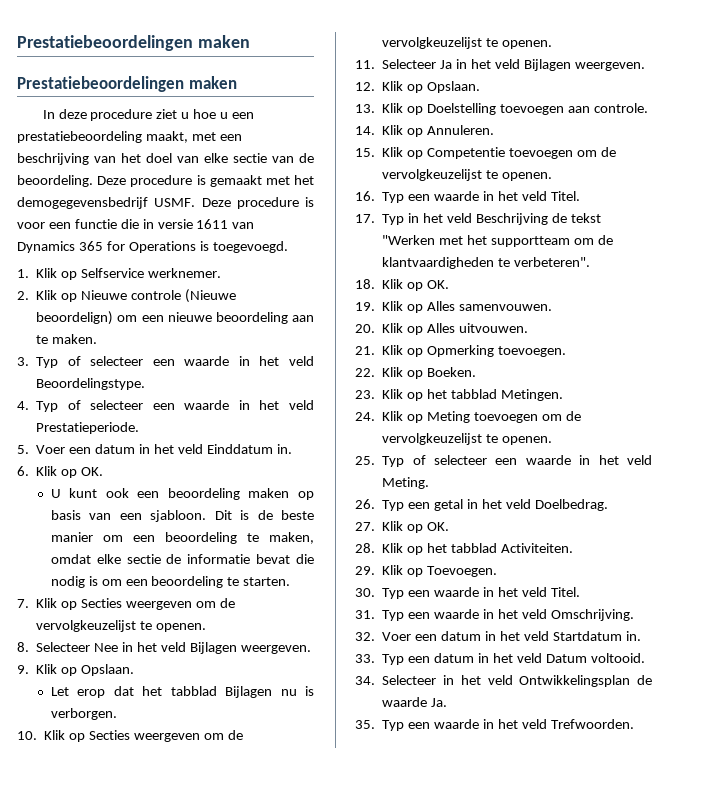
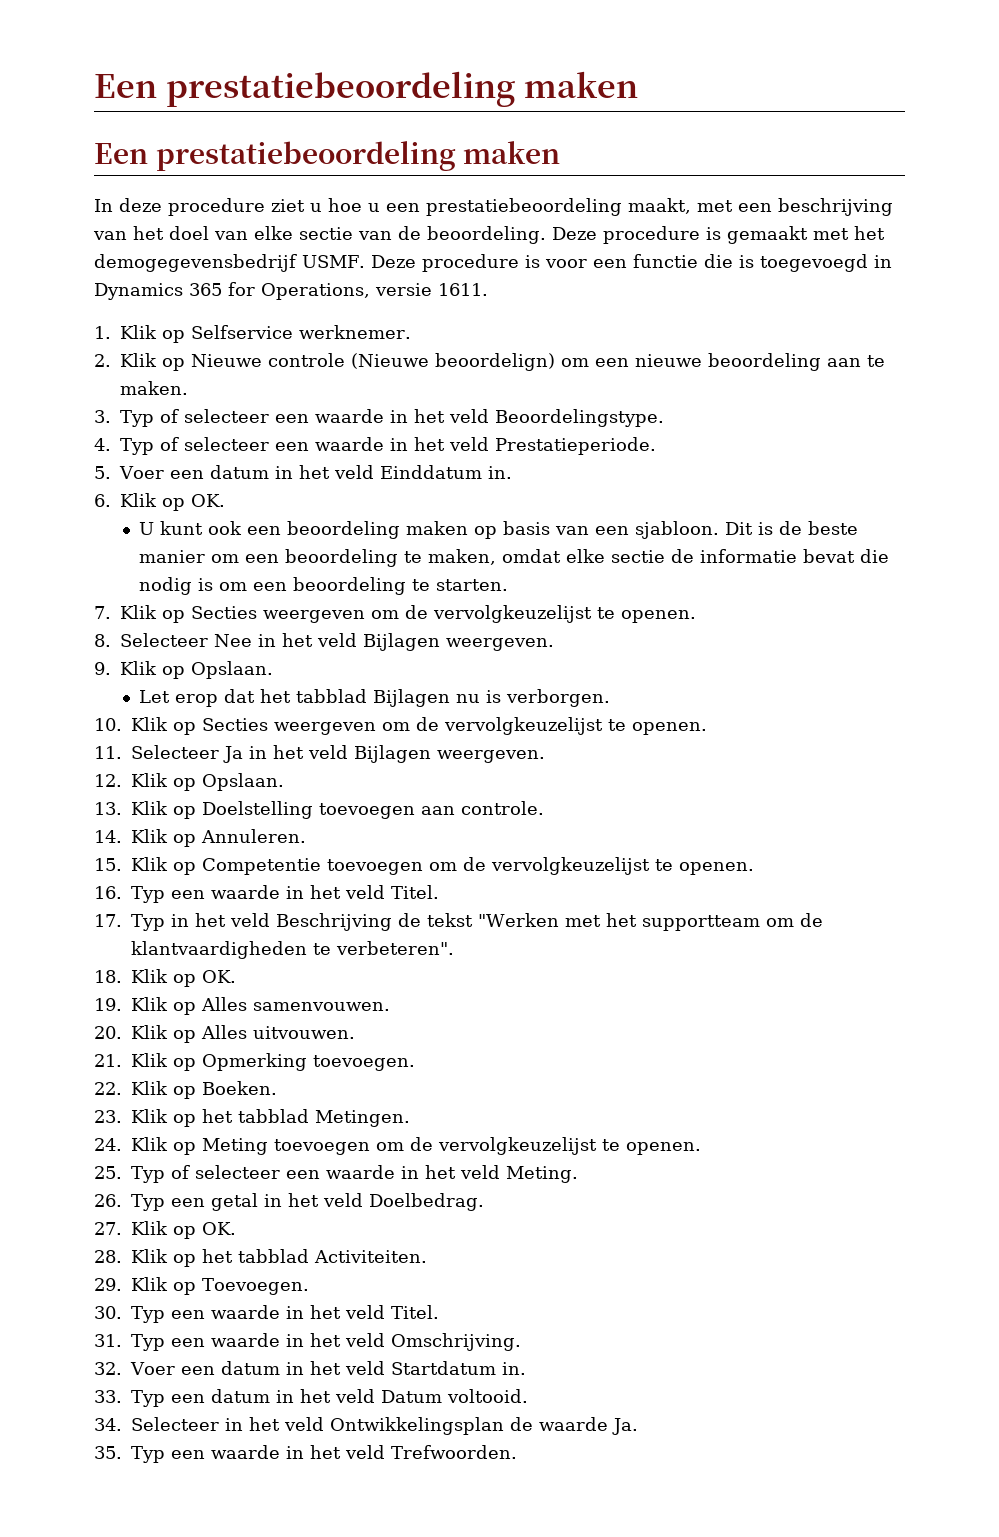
[17,35,250,51] [17,76,184,92] Prestatiebeoordelingen maken // Prestatiebeoordelingen -> [94,71,638,107] [94,141,456,171] Een prestatiebeoordeling maken // Een prestatiebeoordeling
[142,219,255,229] [17,241,288,253] in versie 1611 van Dynamics 365 for Operations is toegevoegd. -> [738,254,892,272] [94,282,488,300] is toegevoegd in Dynamics 365 for Operations, versie 1611.

